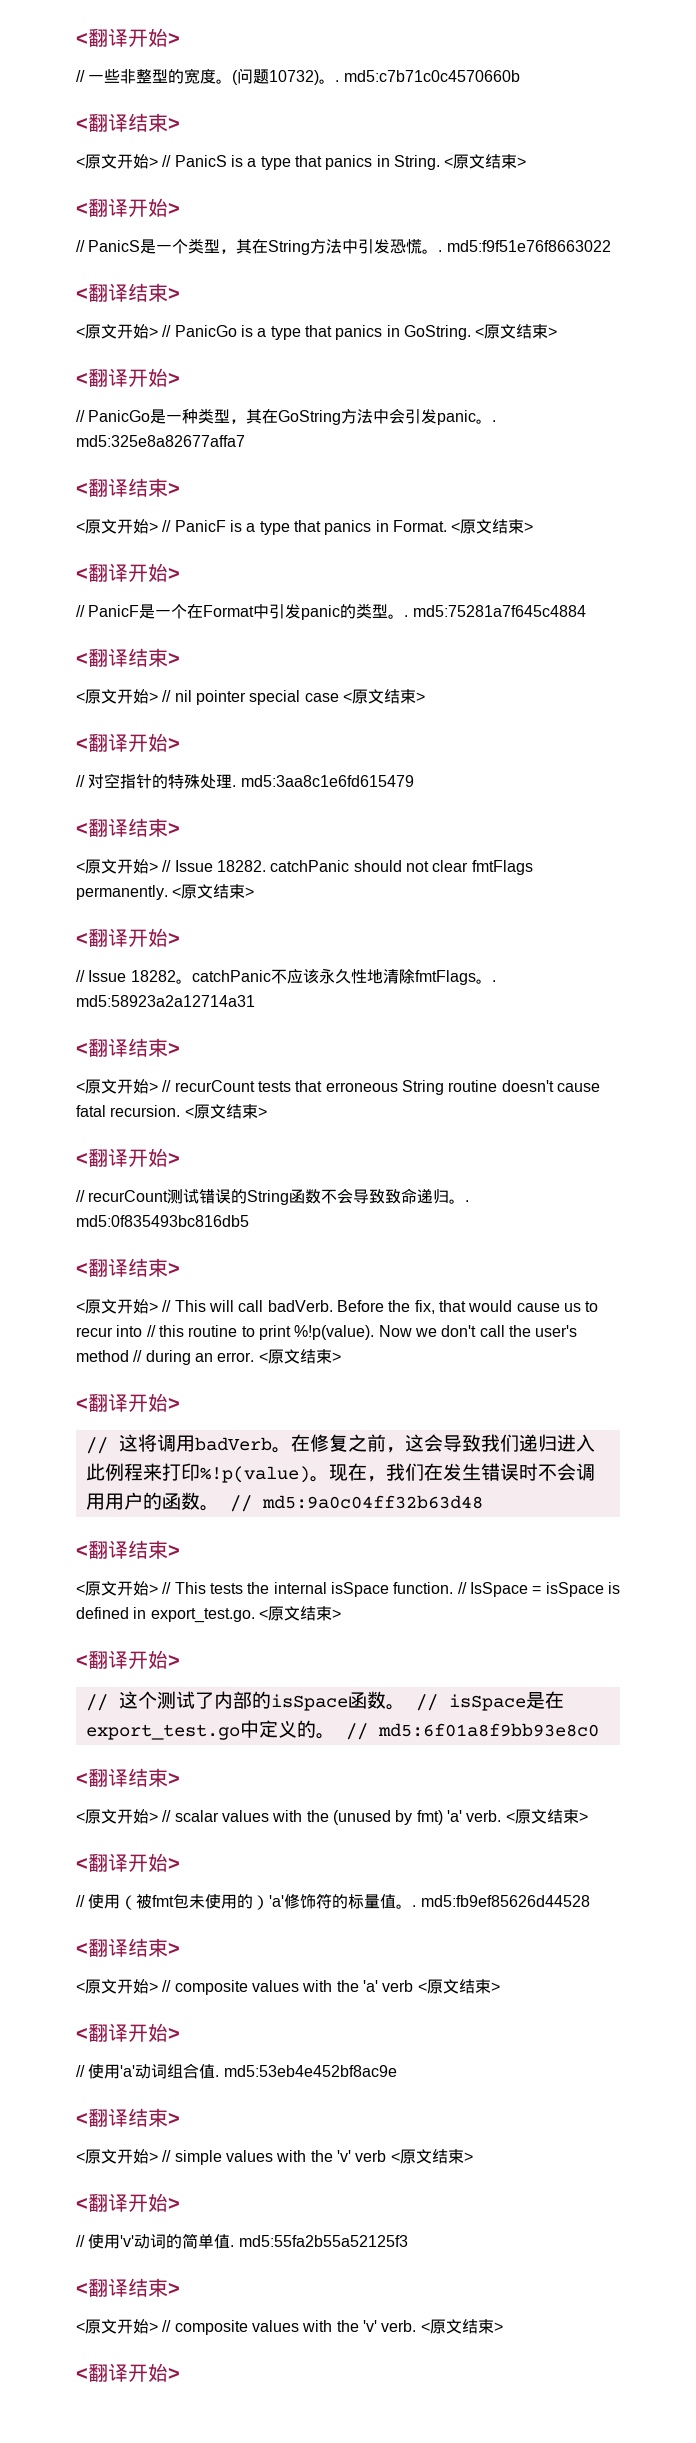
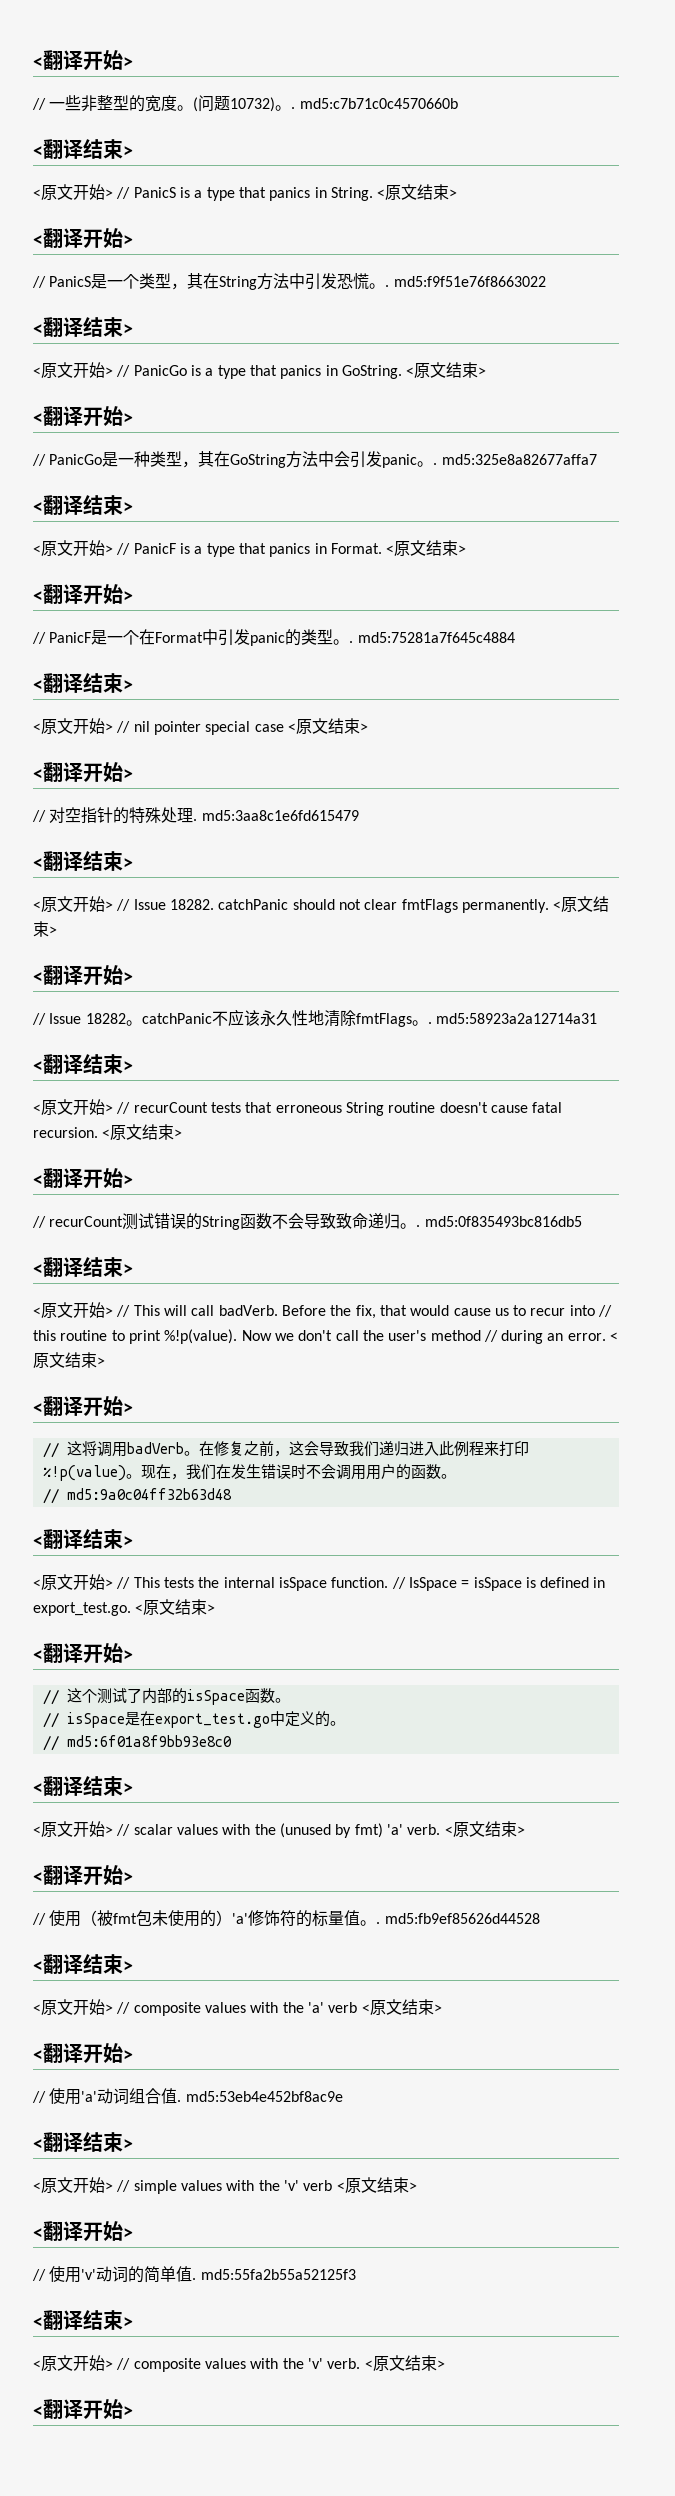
(219, 1508) none -> (456, 1476) //
(405, 1707) none -> (290, 1700) //
(335, 1736) none -> (345, 1723) //

